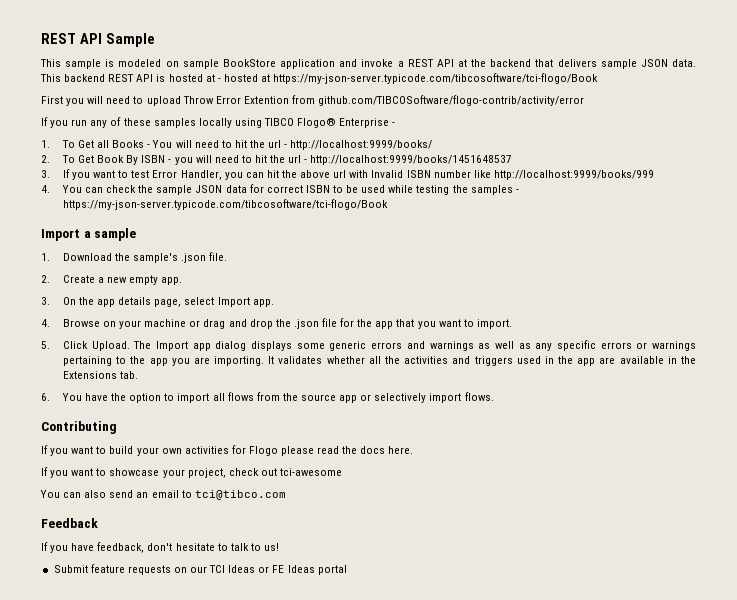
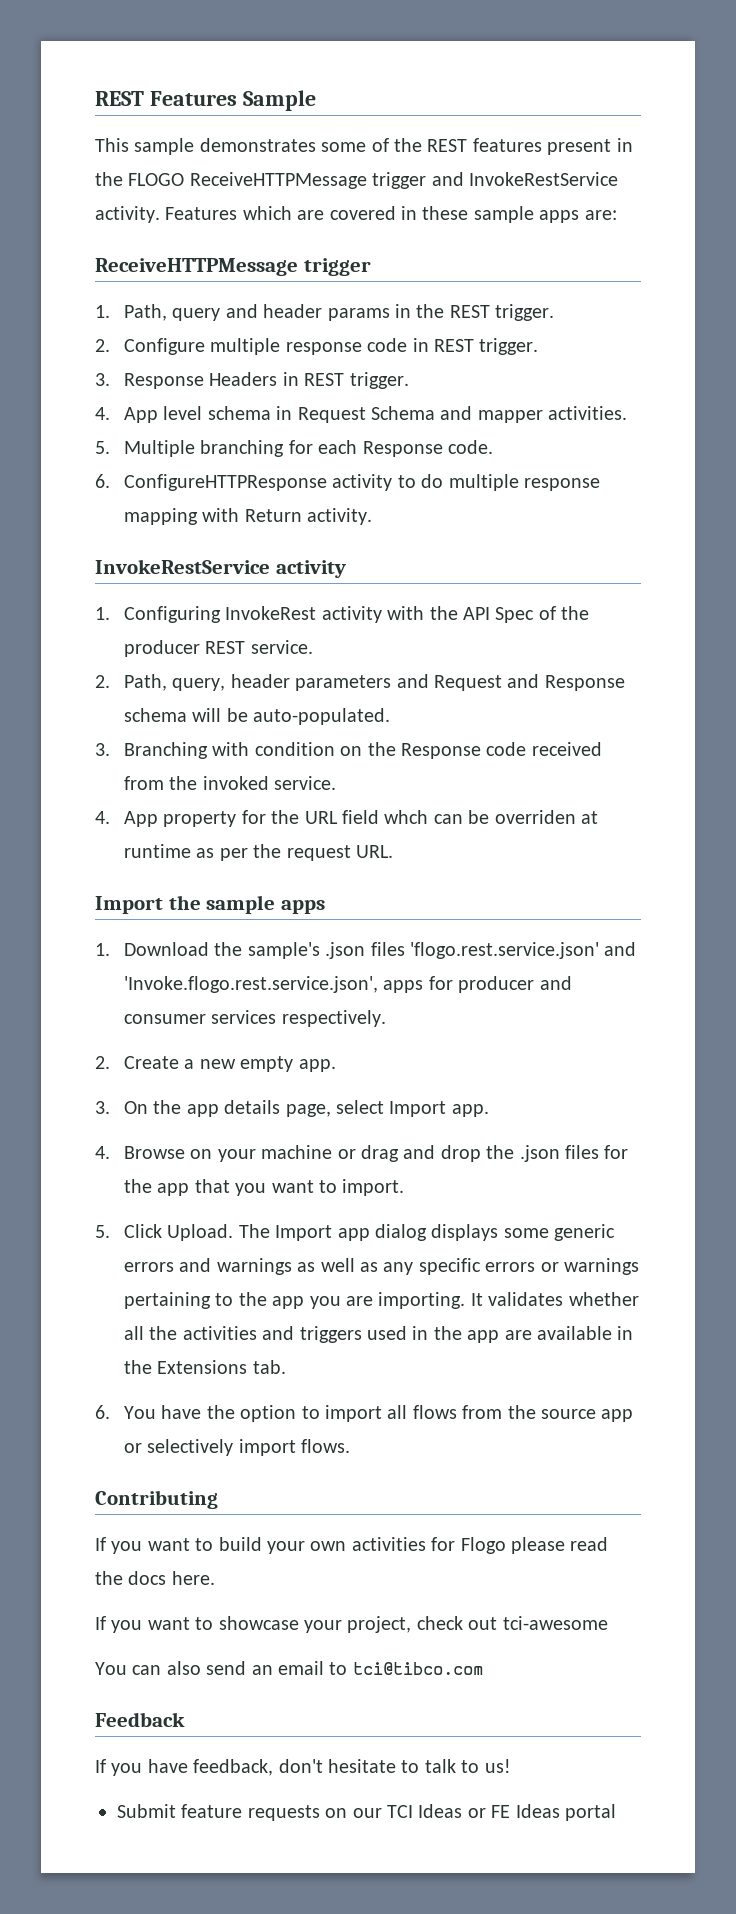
[41,33,102,44] REST API -> [95,91,237,106] REST Features
[105,59,696,69] [40,73,599,84] [41,95,585,106] [41,117,396,128] [41,140,433,150] [41,155,513,165] [41,169,654,180] [41,184,519,195] [62,199,388,210] [41,228,137,241] is modeled on sample BookStore application and invoke a REST API at the backend that delivers sample JSON data. This backend REST API is hosted at - hosted at https://my-json-server.typicode.com/tibcosoftware/tci-flogo/Book // First you will need to upload Throw Error Extention from github.com/TIBCOSoftware/flogo-contrib/activity/error // If you run any of these samples locally using TIBCO Flogo® Enterprise - // 1. To Get all Books - You will need to hit the url - http://localhost:9999/books/ // 2. To Get Book By ISBN - you will need to hit the url - http://localhost:9999/books/1451648537 // 3. If you want to test Error Handler, you can hit the above url with Invalid ISBN number like http://localhost:9999/books/999 // 4. You can check the sample JSON data for correct ISBN to be used while testing the samples - https://my-json-server.typicode.com/tibcosoftware/tci-flogo/Book // Import a sample -> [199,138,633,155] [95,172,618,189] [95,206,617,223] [95,258,371,276] [95,304,555,321] [95,338,539,355] [95,372,409,389] [95,406,628,423] [95,440,494,457] [95,474,601,491] [124,508,373,525] [95,559,346,578] [95,606,590,623] [124,640,313,657] [95,674,625,691] [124,708,391,725] [95,742,602,759] [124,776,337,790] [95,810,599,827] [124,844,394,861] [95,895,326,914] demonstrates some of the REST features present in the FLOGO ReceiveHTTPMessage trigger and InvokeRestService activity. Features which are covered in these sample apps are: // ReceiveHTTPMessage trigger // 1. Path, query and header params in the REST trigger. // 2. Configure multiple response code in REST trigger. // 3. Response Headers in REST trigger. // 4. App level schema in Request Schema and mapper activities. // 5. Multiple branching for each Response code. // 6. ConfigureHTTPResponse activity to do multiple response mapping with Return activity. // InvokeRestService activity // 1. Configuring InvokeRest activity with the API Spec of the producer REST service. // 2. Path, query, header parameters and Request and Response schema will be auto-populated. // 3. Branching with condition on the Response code received from the invoked service. // 4. App property for the URL field whch can be overriden at runtime as per the request URL. // Import the sample apps
[209,252,228,261] file. -> [370,942,637,959] [124,976,572,993] [124,1010,386,1027] files 'flogo.rest.service.json' and 'Invoke.flogo.rest.service.json', apps for producer and consumer services respectively.
[321,318,337,327] file -> [565,1145,600,1159] files

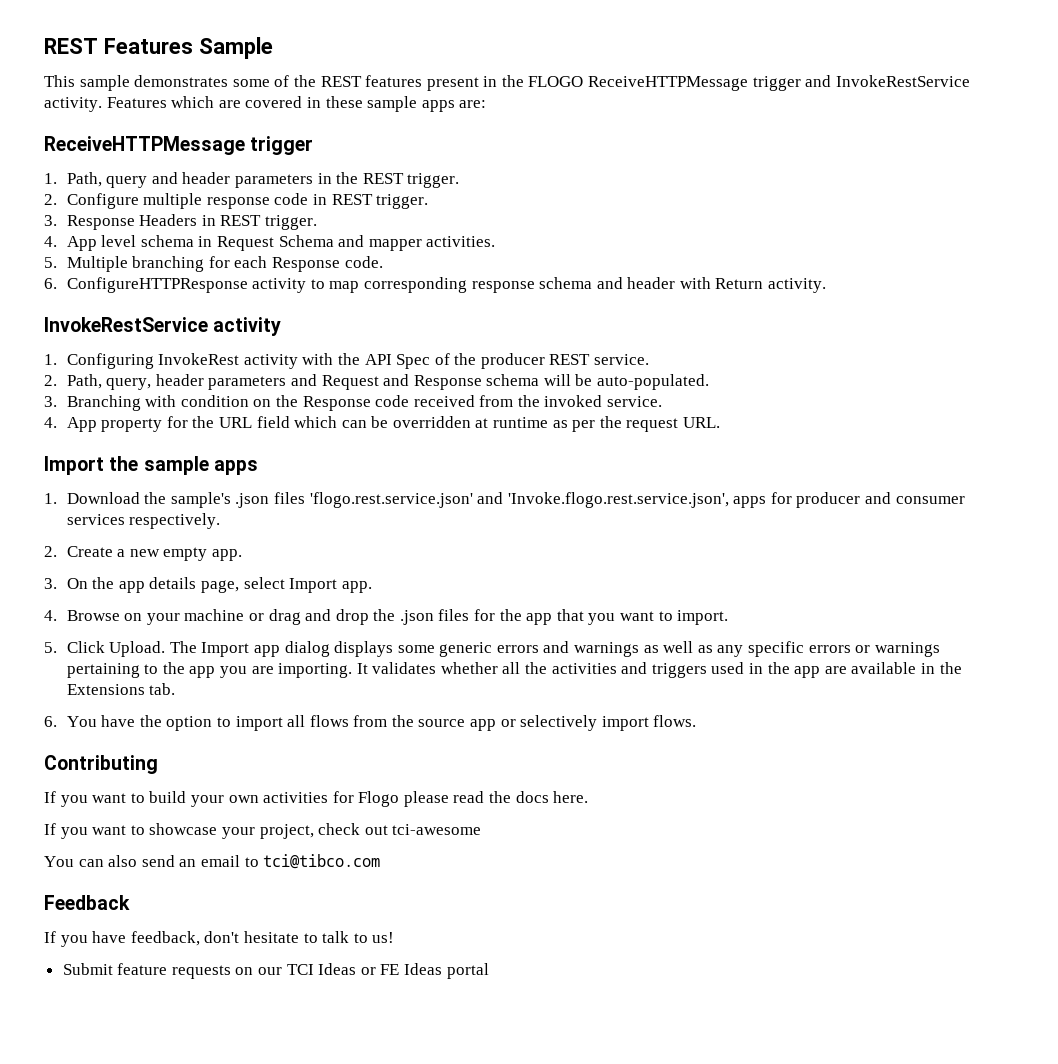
[327,308,390,321] params -> [234,174,313,188] parameters
[421,474,601,491] [124,508,199,525] do multiple response mapping -> [329,277,676,293] map corresponding response schema and header
[384,810,429,824] whch -> [294,416,338,428] which
[494,810,576,824] overriden -> [392,416,471,428] overridden

